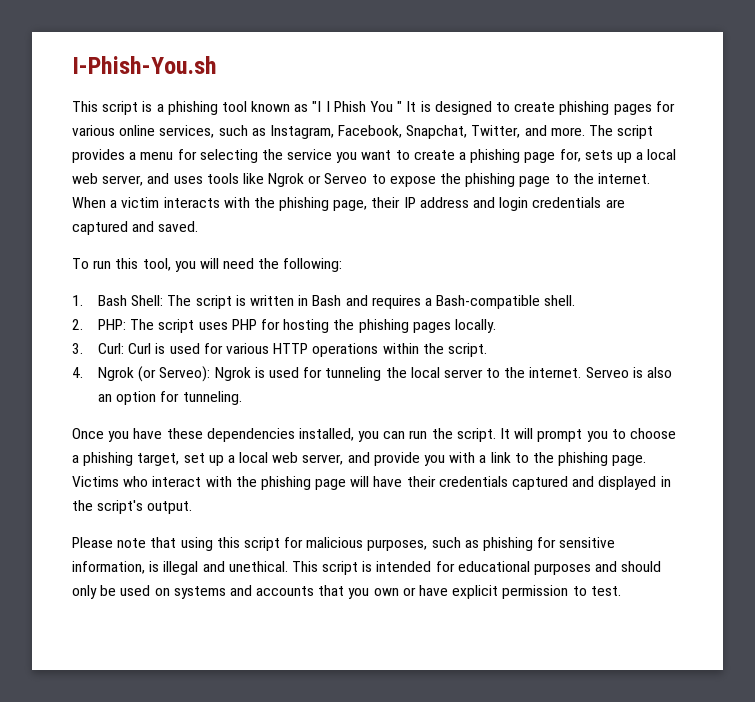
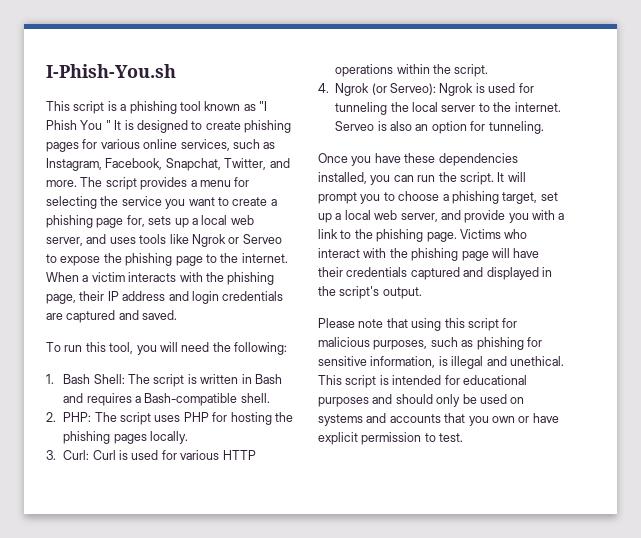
[325,101,330,112] I -> (267, 106) none

